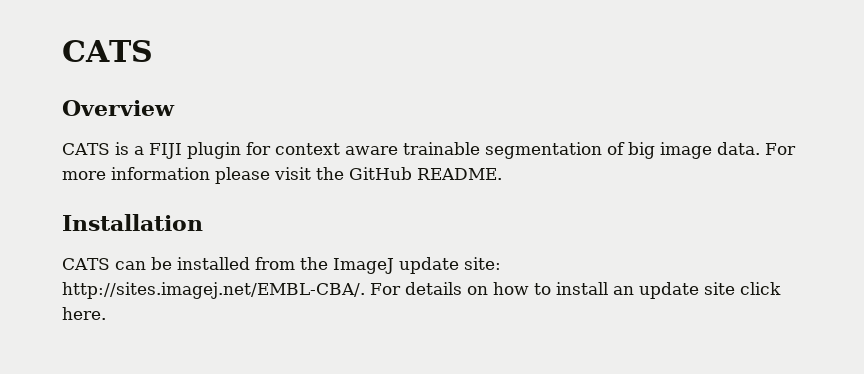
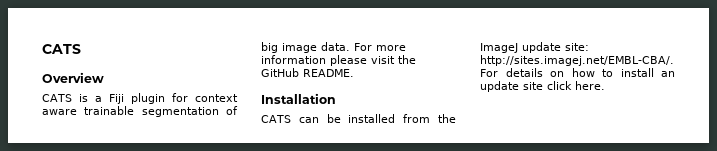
[148,143,182,159] FIJI -> [109,94,124,104] Fiji

